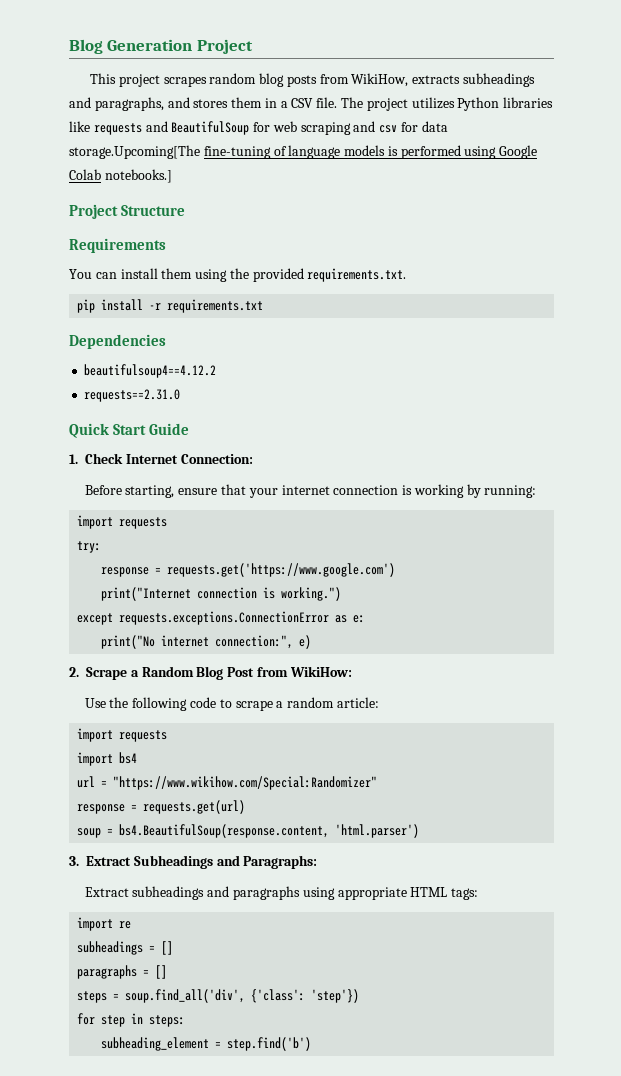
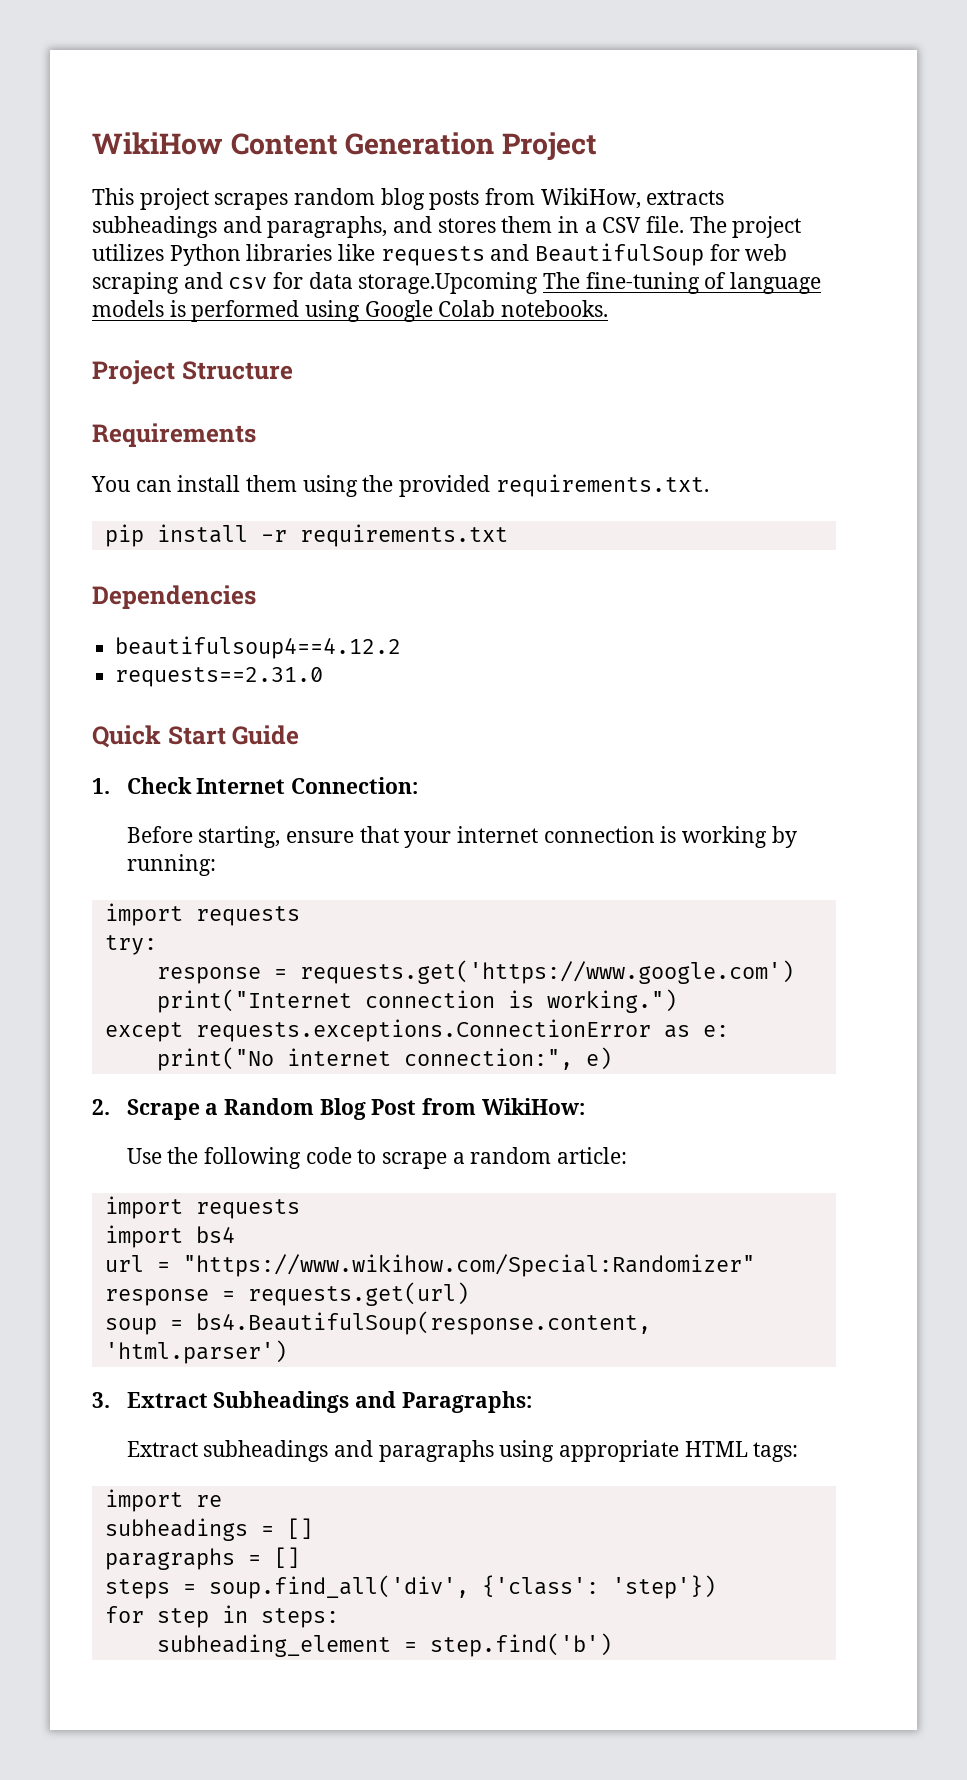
[69,39,103,54] Blog -> [92,132,338,155] WikiHow Content
[69,145,200,159] storage.Upcoming[The -> [358,272,581,294] storage.Upcoming The
[104,169,172,183] notebooks.] -> [501,300,609,317] notebooks.

